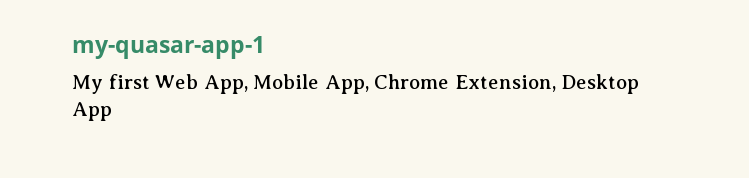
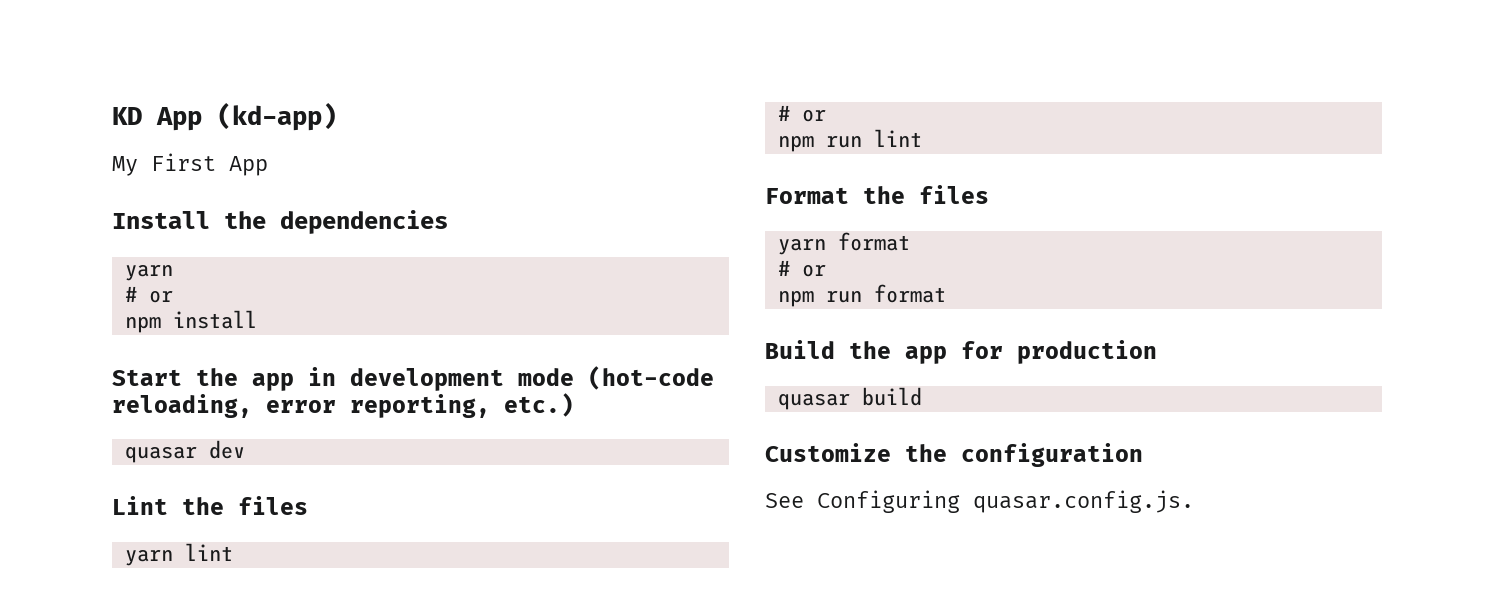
[72,36,265,59] [72,74,640,94] [72,102,112,121] my-quasar-app-1 // My first Web App, Mobile App, Chrome Extension, Desktop App -> [112,103,337,131] [112,153,268,176] [112,210,448,234] [124,264,173,281] [124,286,173,303] [124,310,257,333] [112,366,714,391] [112,393,574,418] [124,440,245,463] [112,496,308,515] [124,543,233,566] [777,105,826,122] [777,129,922,152] [765,185,989,204] [777,232,910,255] [777,260,826,277] [777,284,946,307] [765,340,1157,364] [777,387,922,410] [765,443,1143,467] [765,490,1194,513] KD App (kd-app) // My First App // Install the dependencies // yarn // # or // npm install // Start the app in development mode (hot-code reloading, error reporting, etc.) // quasar dev // Lint the files // yarn lint // # or // npm run lint // Format the files // yarn format // # or // npm run format // Build the app for production // quasar build // Customize the configuration // See Configuring quasar.config.js.

